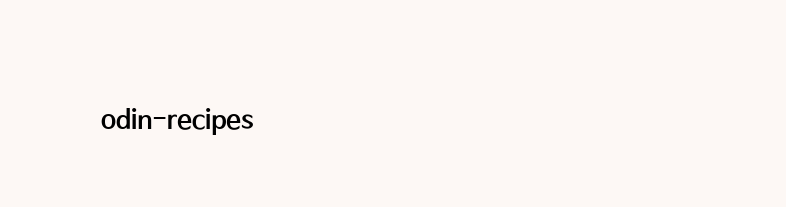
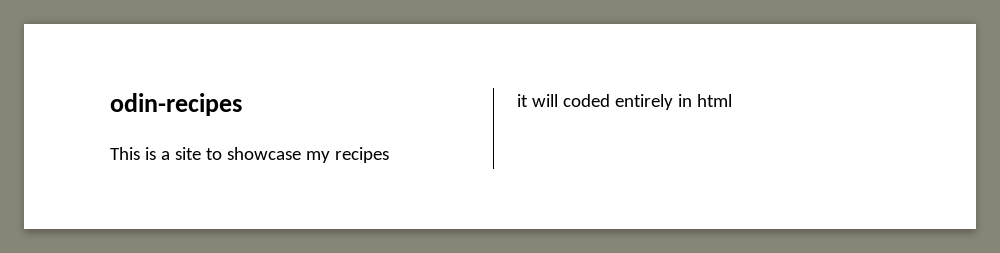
(253, 121) none -> [110,147,389,163] [517,94,732,110] // This is a site to showcase my recipes // it will coded entirely in html

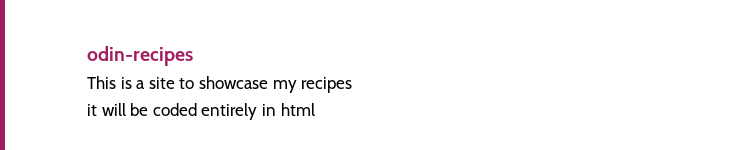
(558, 100) none -> [130,103,149,116] be

